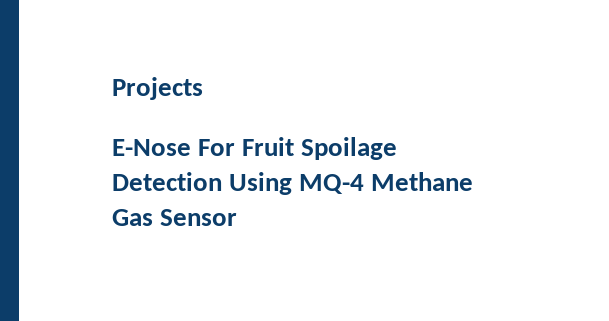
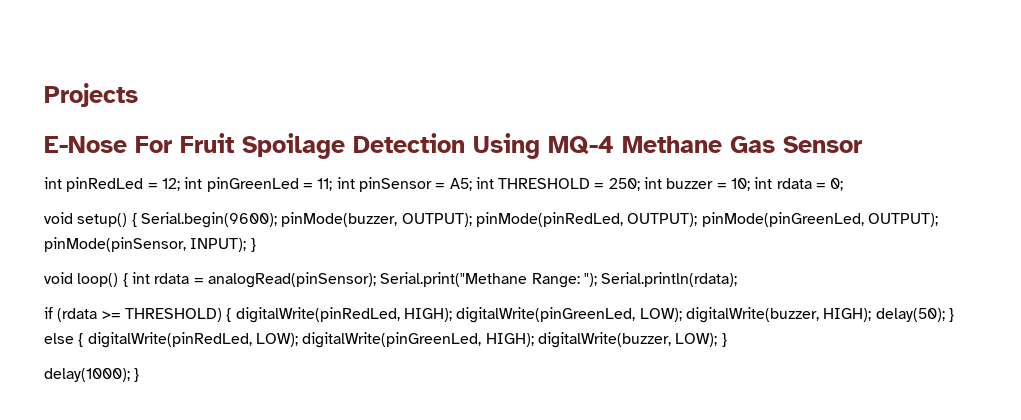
(238, 217) none -> [44,177,844,192] [44,212,938,228] [44,237,256,252] [44,272,738,288] [44,307,954,323] [44,332,727,348] [44,368,140,382] // int pinRedLed = 12; int pinGreenLed = 11; int pinSensor = A5; int THRESHOLD = 250; int buzzer = 10; int rdata = 0; // void setup() { Serial.begin(9600); pinMode(buzzer, OUTPUT); pinMode(pinRedLed, OUTPUT); pinMode(pinGreenLed, OUTPUT); pinMode(pinSensor, INPUT); } // void loop() { int rdata = analogRead(pinSensor); Serial.print("Methane Range: "); Serial.println(rdata); // if (rdata >= THRESHOLD) { digitalWrite(pinRedLed, HIGH); digitalWrite(pinGreenLed, LOW); digitalWrite(buzzer, HIGH); delay(50); } else { digitalWrite(pinRedLed, LOW); digitalWrite(pinGreenLed, HIGH); digitalWrite(buzzer, LOW); } // delay(1000); }

